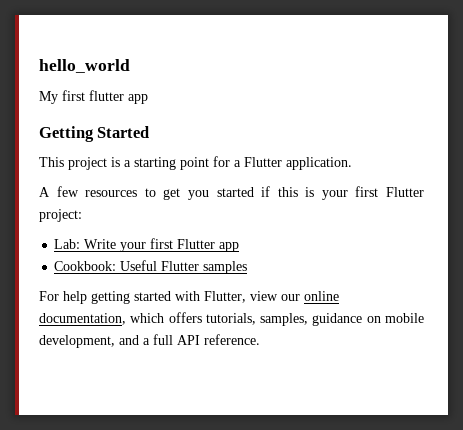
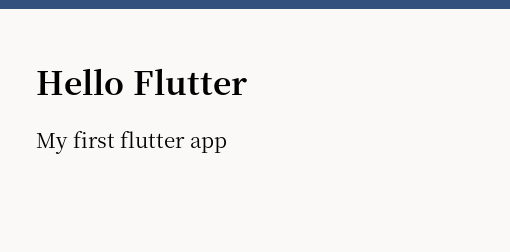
[39,59,130,73] hello_world -> [36,68,247,95] Hello Flutter
[39,126,150,142] [39,156,352,170] [39,186,424,200] [39,209,82,222] [54,238,240,252] [54,260,248,274] [39,291,339,304] [39,312,424,326] [39,334,260,348] // Getting Started // This project is a starting point for a Flutter application. // A few resources to get you started if this is your first Flutter project: // Lab: Write your first Flutter app // Cookbook: Useful Flutter samples // For help getting started with Flutter, view our online documentation, which offers tutorials, samples, guidance on mobile development, and a full API reference. -> (227, 145) none

